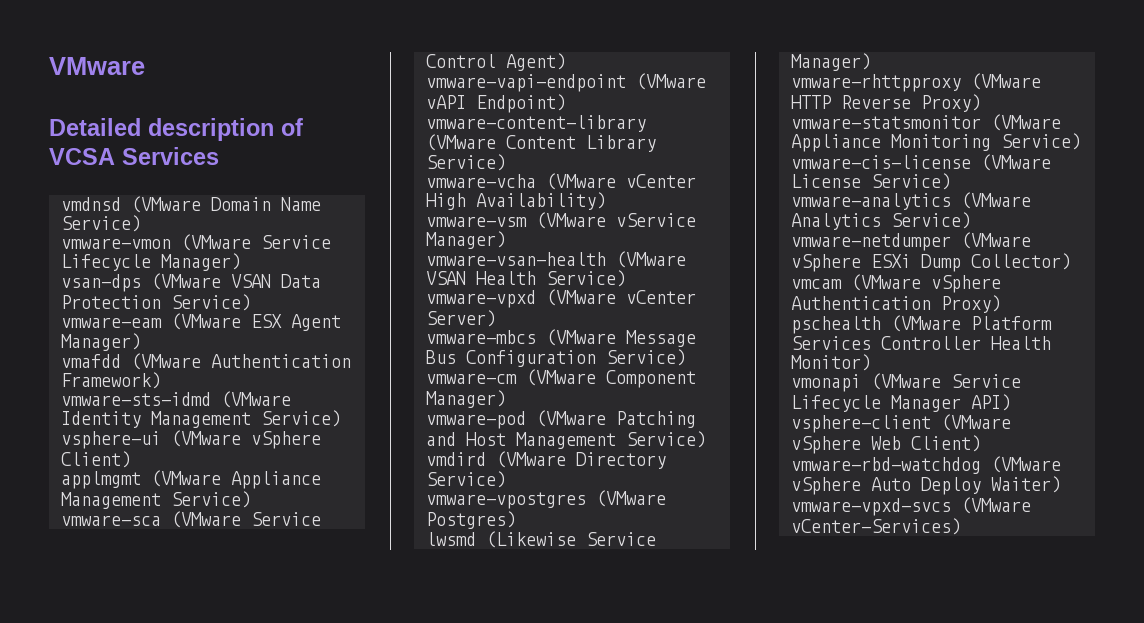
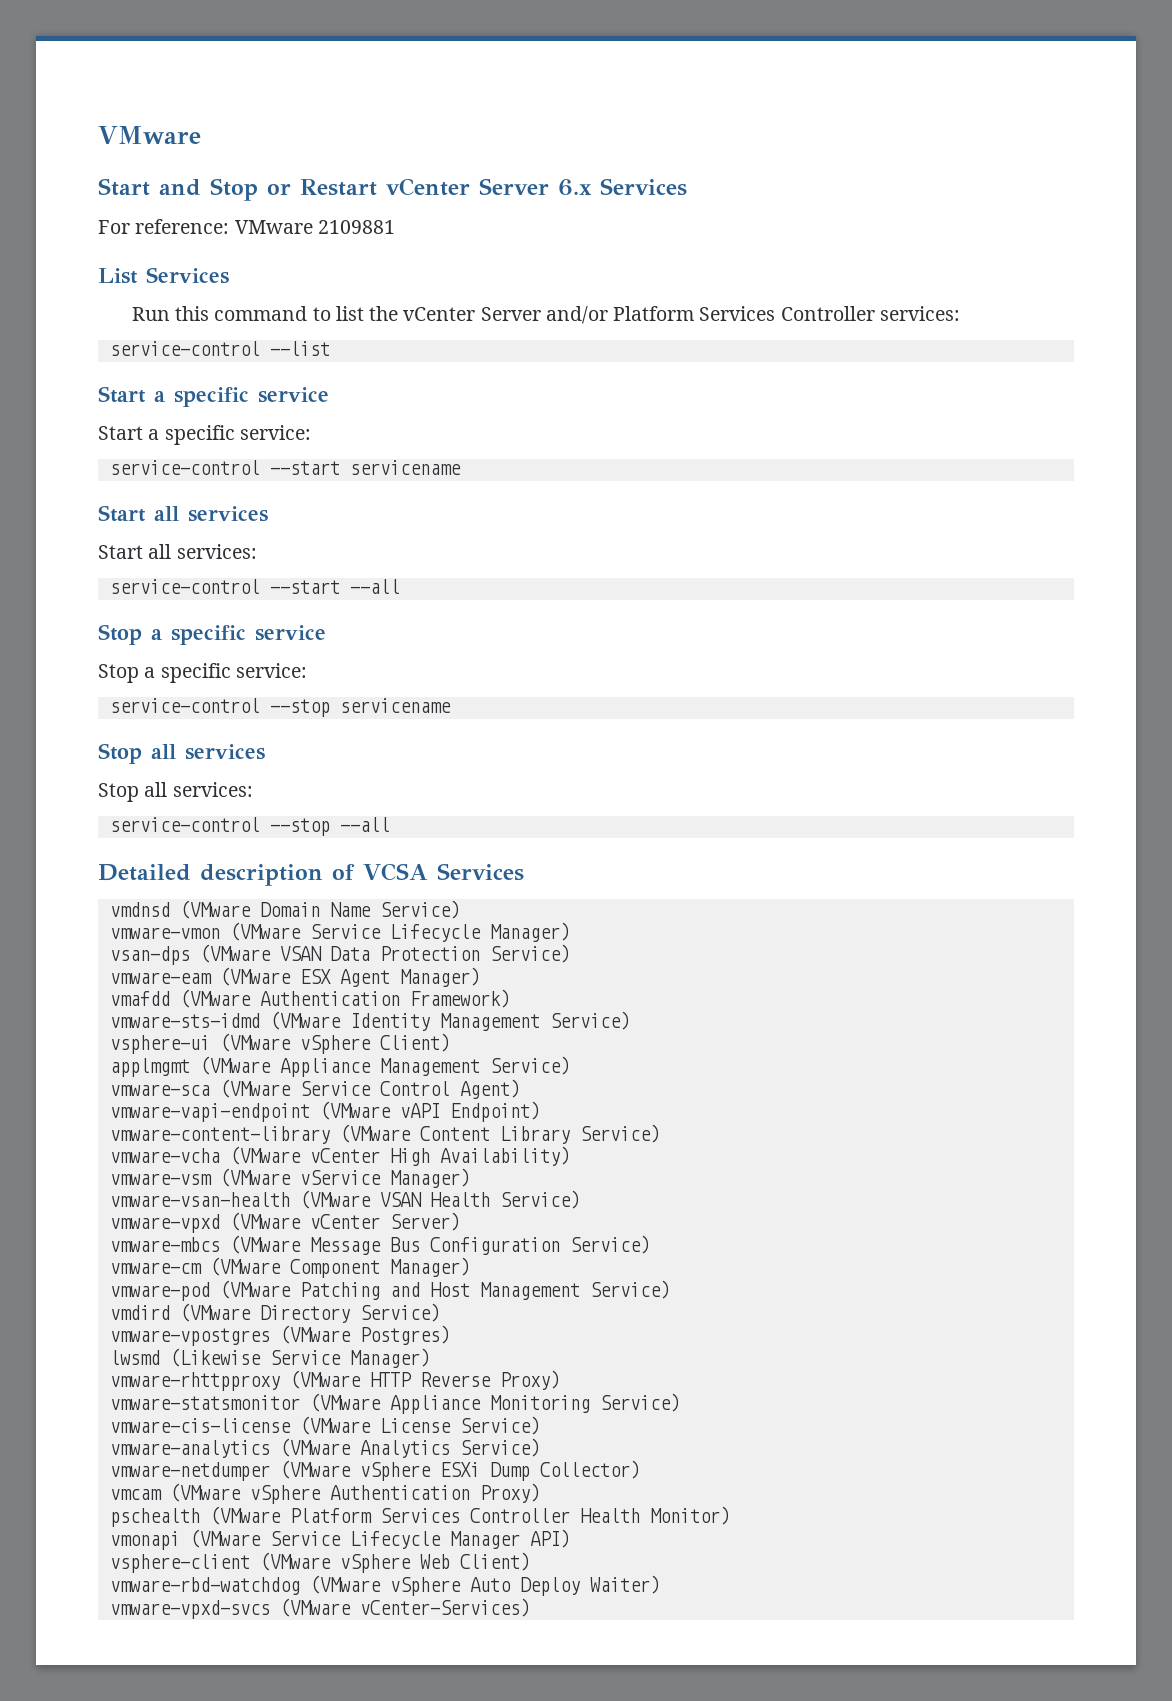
[49,57,145,75] VMware -> [98,126,201,144] [98,178,687,201] [98,219,395,234] [98,267,229,284] [131,306,960,324] [109,341,330,356] [98,386,329,407] [98,425,311,445] [109,460,461,475] [98,505,268,522] [98,544,257,559] [109,579,400,594] [98,624,326,645] [98,663,307,683] [109,698,451,717] [98,743,265,764] [98,782,253,802] [109,817,390,836] VMware // Start and Stop or Restart vCenter Server 6.x Services // For reference: VMware 2109881 // List Services // Run this command to list the vCenter Server and/or Platform Services Controller services: // service-control --list // Start a specific service // Start a specific service: // service-control --start servicename // Start all services // Start all services: // service-control --start --all // Stop a specific service // Stop a specific service: // service-control --stop servicename // Stop all services // Stop all services: // service-control --stop --all

